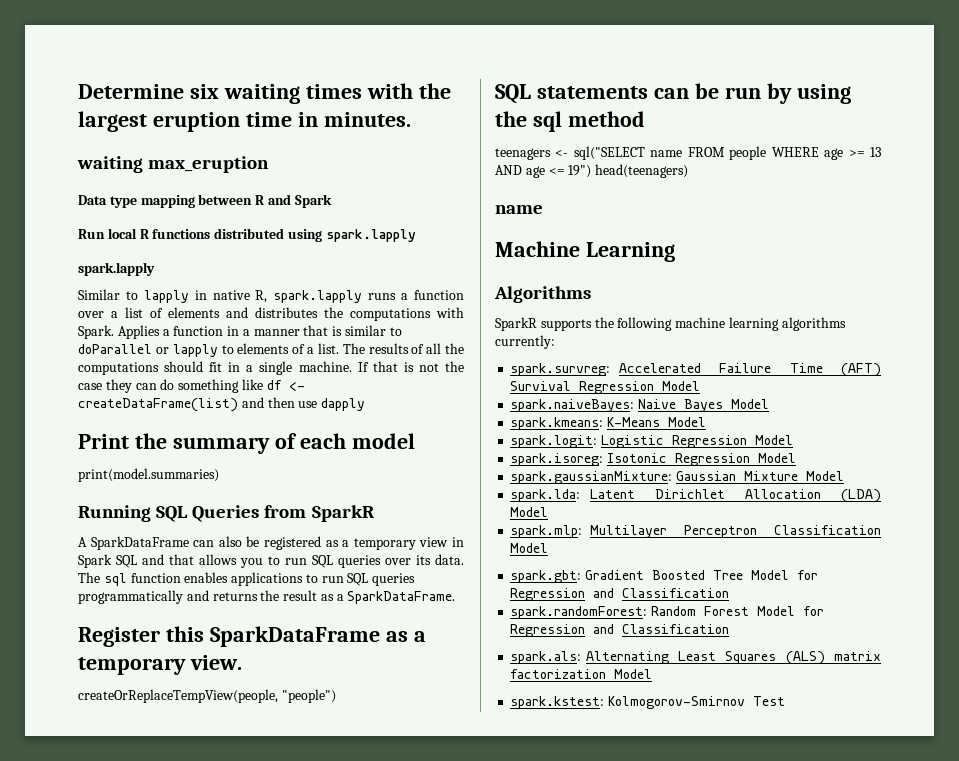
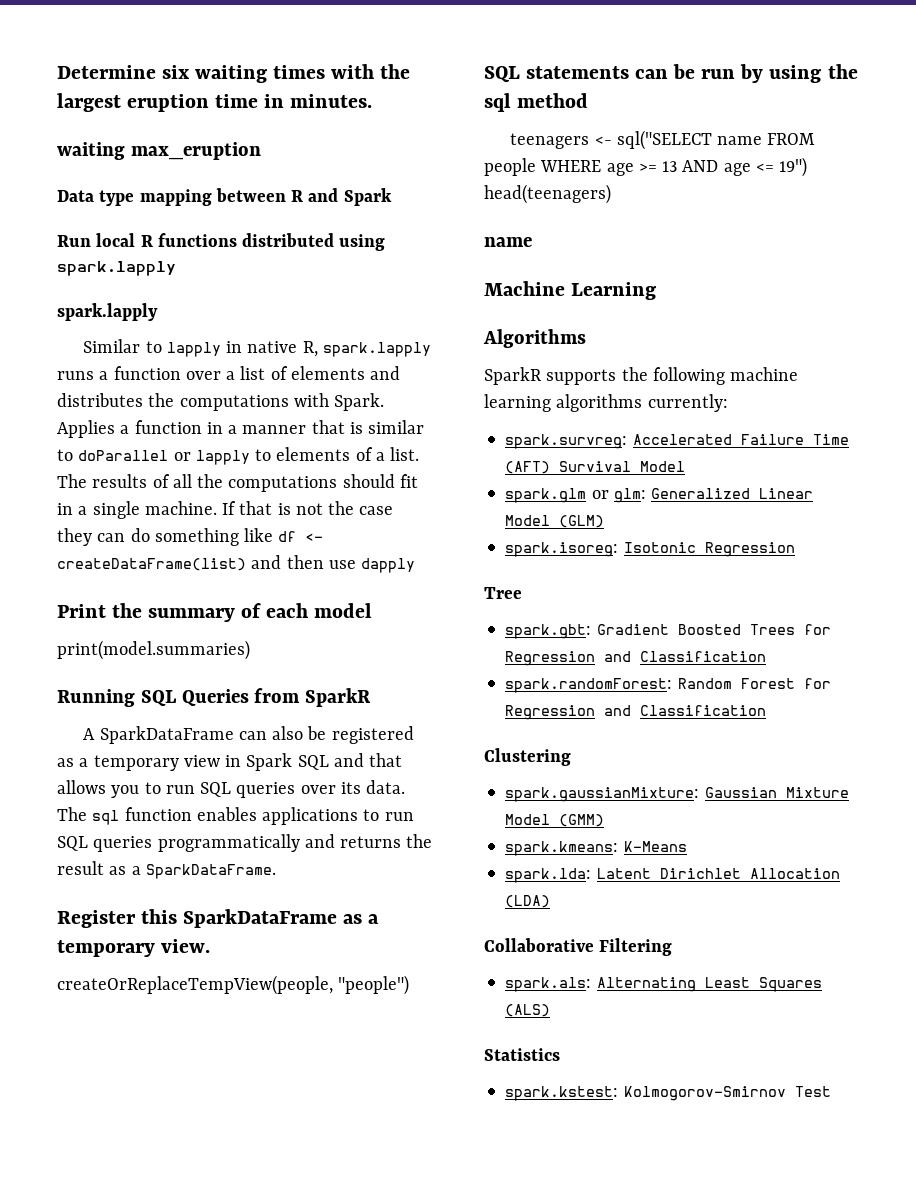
[579,381,701,394] [510,399,770,412] [510,417,707,430] [510,435,794,448] [510,453,797,466] [510,471,845,484] [510,489,881,503] [510,507,549,517] [510,525,881,538] [510,543,549,553] Regression Model // spark.naiveBayes: Naive Bayes Model // spark.kmeans: K-Means Model // spark.logit: Logistic Regression Model // spark.isoreg: Isotonic Regression Model // spark.gaussianMixture: Gaussian Mixture Model // spark.lda: Latent Dirichlet Allocation (LDA) Model // spark.mlp: Multilayer Perceptron Classification Model -> [640,461,686,472] [505,488,814,503] [505,515,605,528] [505,542,795,557] [484,587,522,599] Model // spark.glm or glm: Generalized Linear Model (GLM) // spark.isoreg: Isotonic Regression // Tree
[713,570,790,580] Tree Model -> [749,624,795,635] Trees
[757,606,825,616] [510,624,730,637] Model for Regression and Classification -> [803,678,831,689] [505,705,767,720] [484,748,571,766] [505,787,849,802] [505,814,605,827] [505,841,687,856] [505,868,840,883] [505,895,551,908] [484,938,673,956] for Regression and Classification // Clustering // spark.gaussianMixture: Gaussian Mixture Model (GMM) // spark.kmeans: K-Means // spark.lda: Latent Dirichlet Allocation (LDA) // Collaborative Filtering
[834,651,881,661] [510,669,653,679] matrix factorization Model -> [484,1048,560,1061] // Statistics

